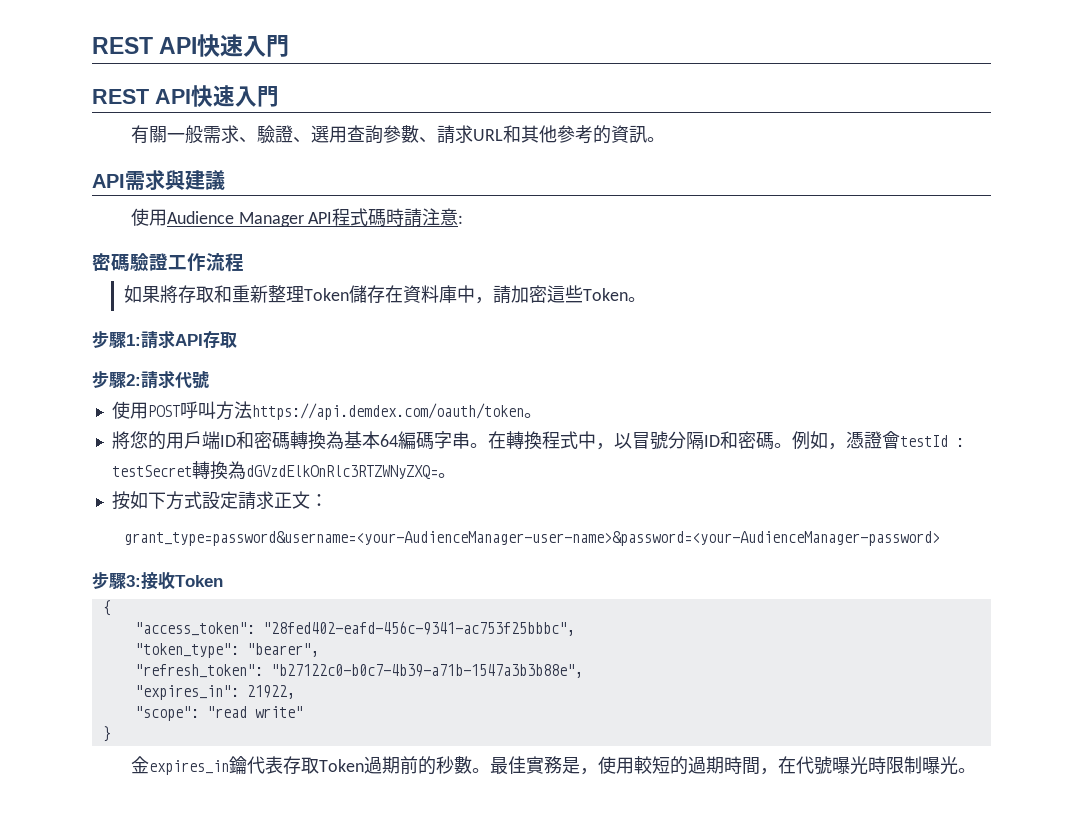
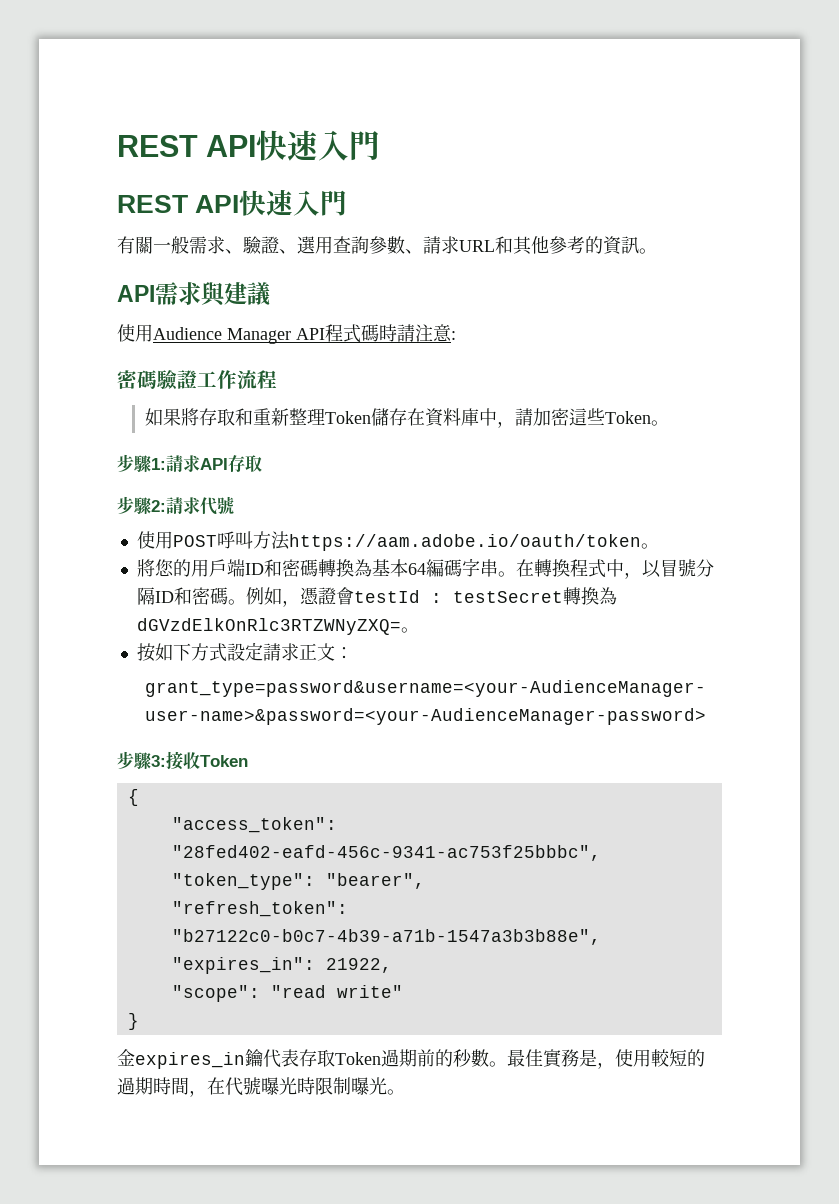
[251,403,524,420] https://api.demdex.com/oauth/token -> [288,534,641,551] https://aam.adobe.io/oauth/token

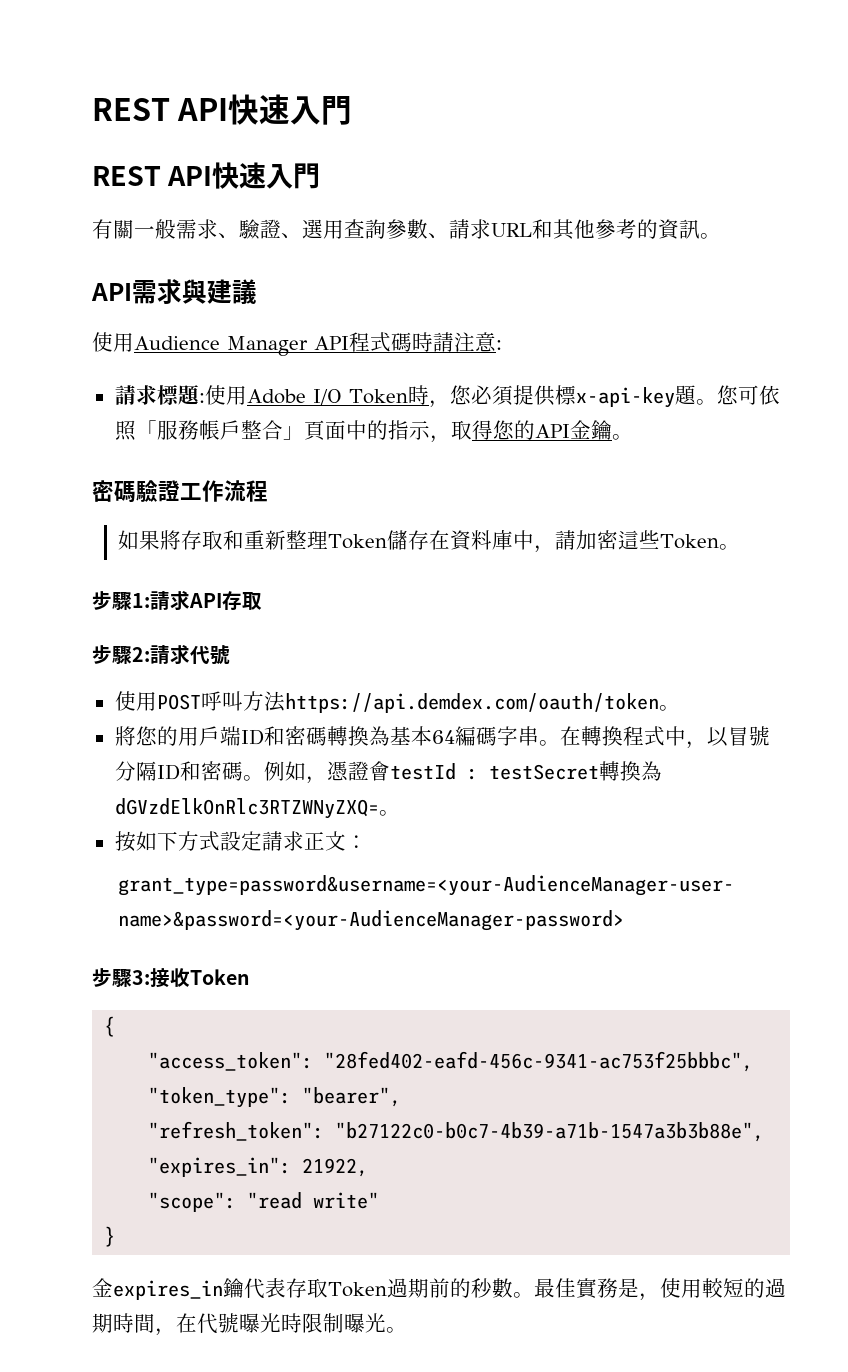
(456, 335) none -> [114,385,780,408] [114,420,633,443] // 請求標題:使用Adobe I/O Token時，您必須提供標x-api-key題。您可依照「服務帳戶整合」頁面中的指示，取得您的API金鑰。
[288,534,641,551] https://aam.adobe.io/oauth/token -> [284,693,659,713] https://api.demdex.com/oauth/token

